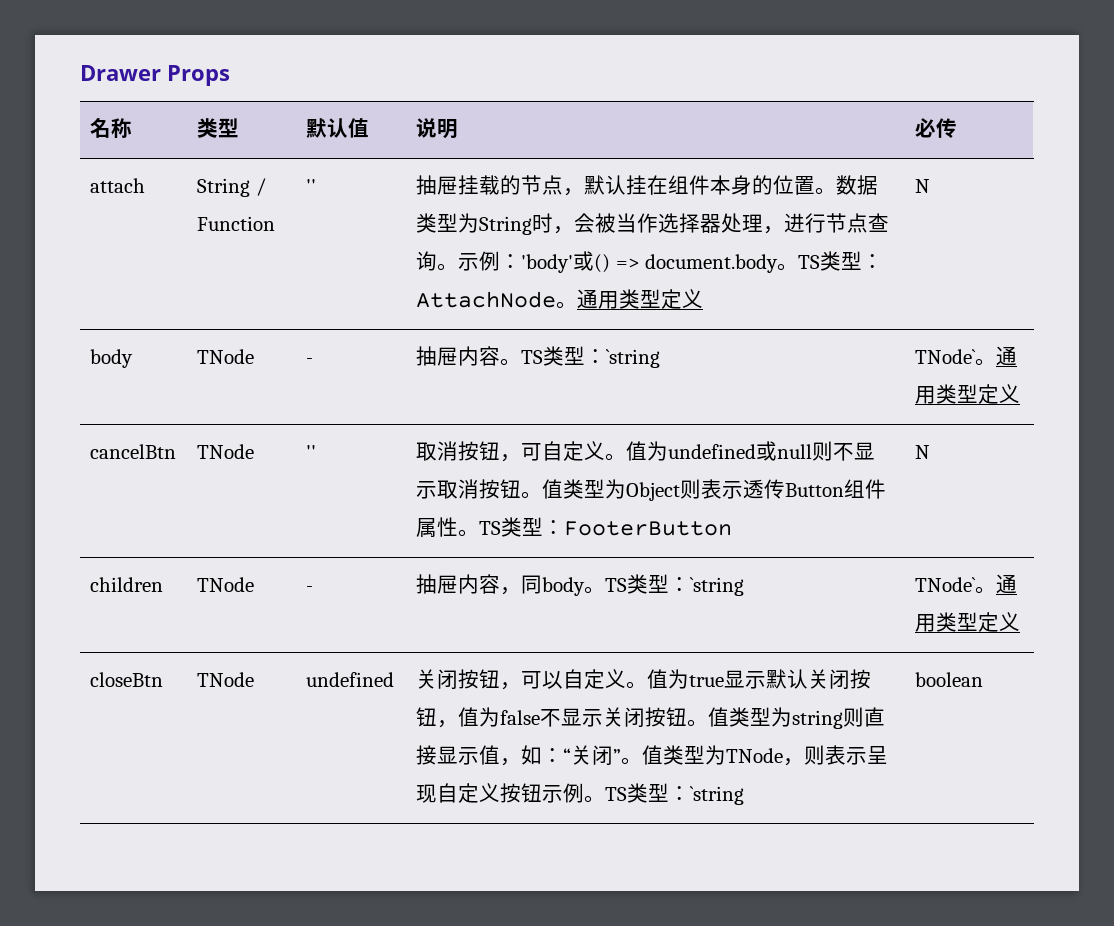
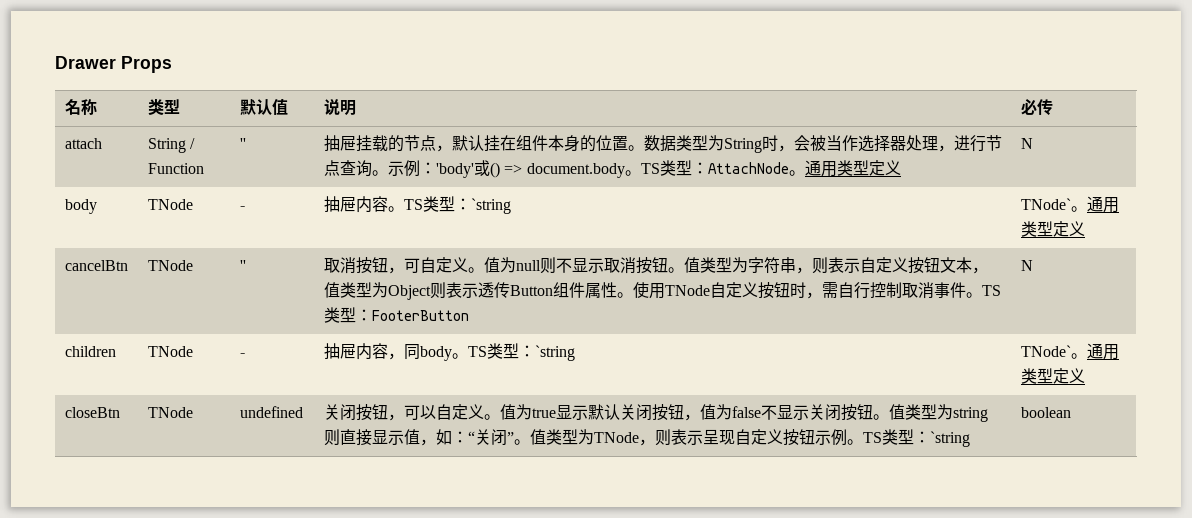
[668,441,778,461] undefined或 -> (516, 265) none
(627, 489) none -> [747,257,988,274] [323,282,388,298] 字符串，则表示自定义按钮文本，值类型为
(480, 533) none -> [632,282,982,299] 使用TNode自定义按钮时，需自行控制取消事件。

